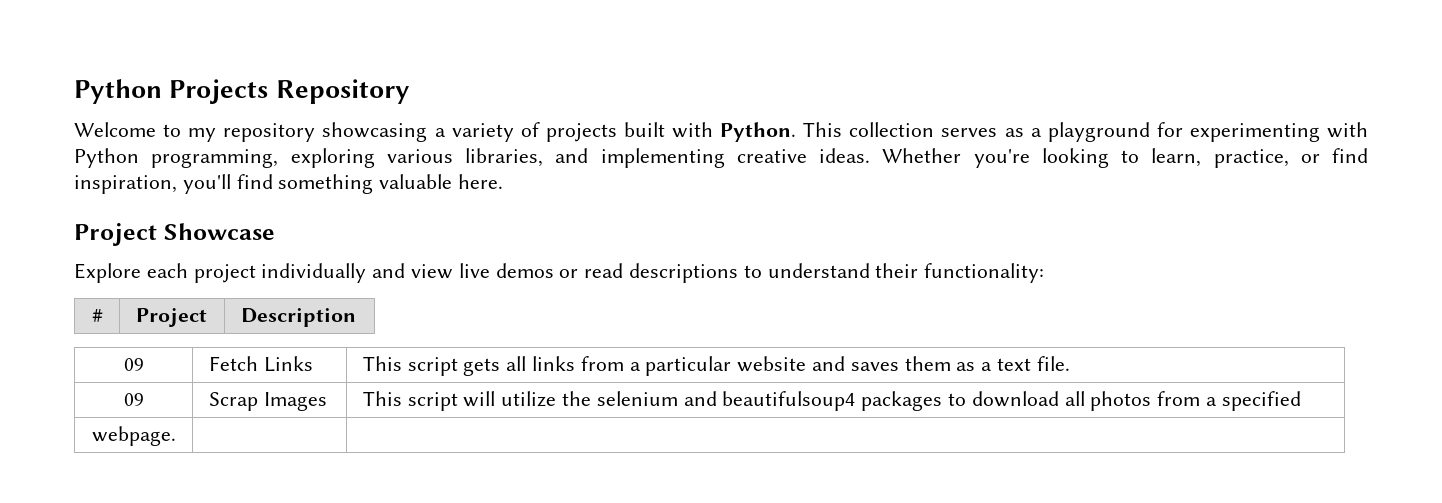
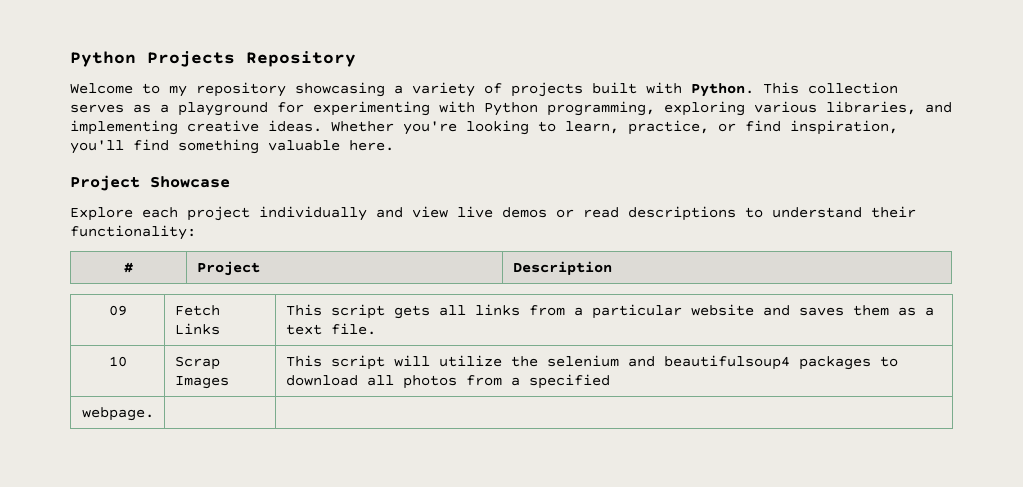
[123,393,144,406] 09 -> [108,356,127,367] 10

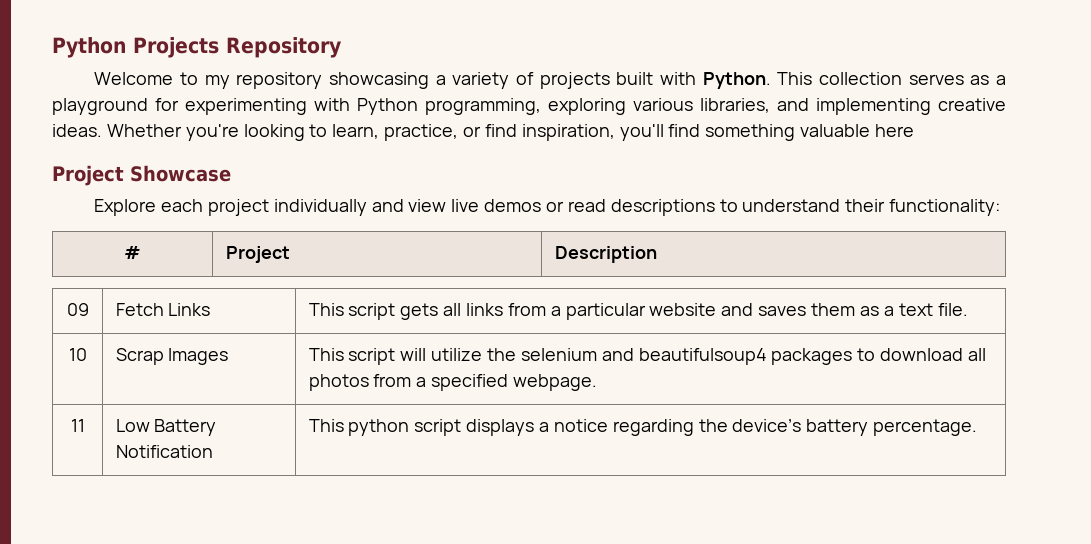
[349,140,394,151] here. -> [875,124,915,137] here
[81,407,154,421] // webpage. | | -> [513,374,598,391] [70,419,85,432] [115,419,217,436] [115,445,213,458] [308,419,978,436] webpage. // 11 | Low Battery Notification | This python script displays a notice regarding the device’s battery percentage.

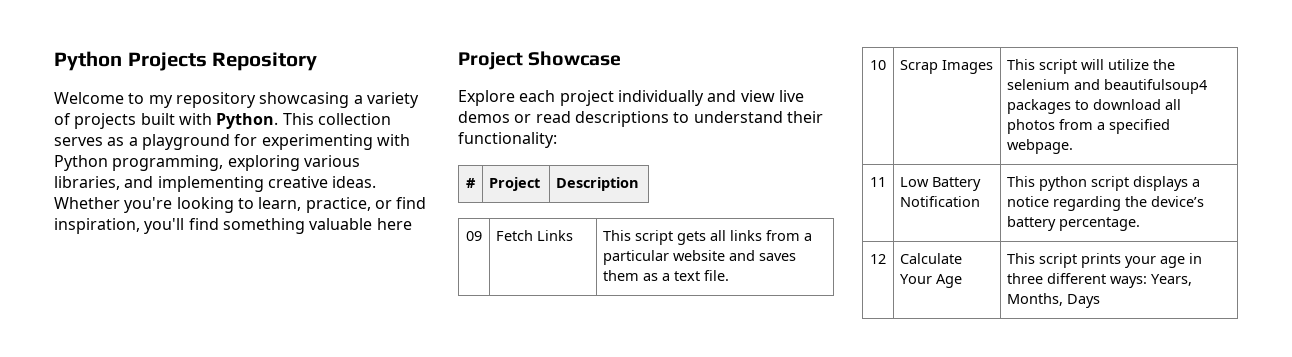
(978, 427) none -> [870,254,886,264] [900,253,963,264] [900,274,963,288] [1007,253,1203,268] [1007,273,1193,288] [1007,293,1101,308] // 12 | Calculate Your Age | This script prints your age in three different ways: Years, Months, Days

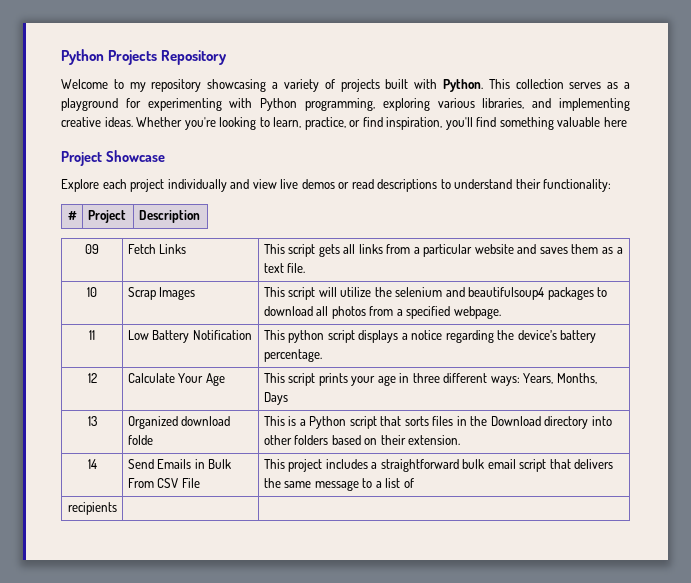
(1101, 301) none -> [87,416,97,426] [127,416,231,429] [127,435,153,445] [263,416,612,429] [263,435,461,445] [87,459,97,469] [127,459,232,469] [127,478,200,488] [263,459,614,472] [263,478,414,491] [67,502,117,515] // 13 | Organized download folde | This is a Python script that sorts files in the Download directory into other folders based on their extension. // 14 | Send Emails in Bulk From CSV File | This project includes a straightforward bulk email script that delivers the same message to a list of // recipients | |

